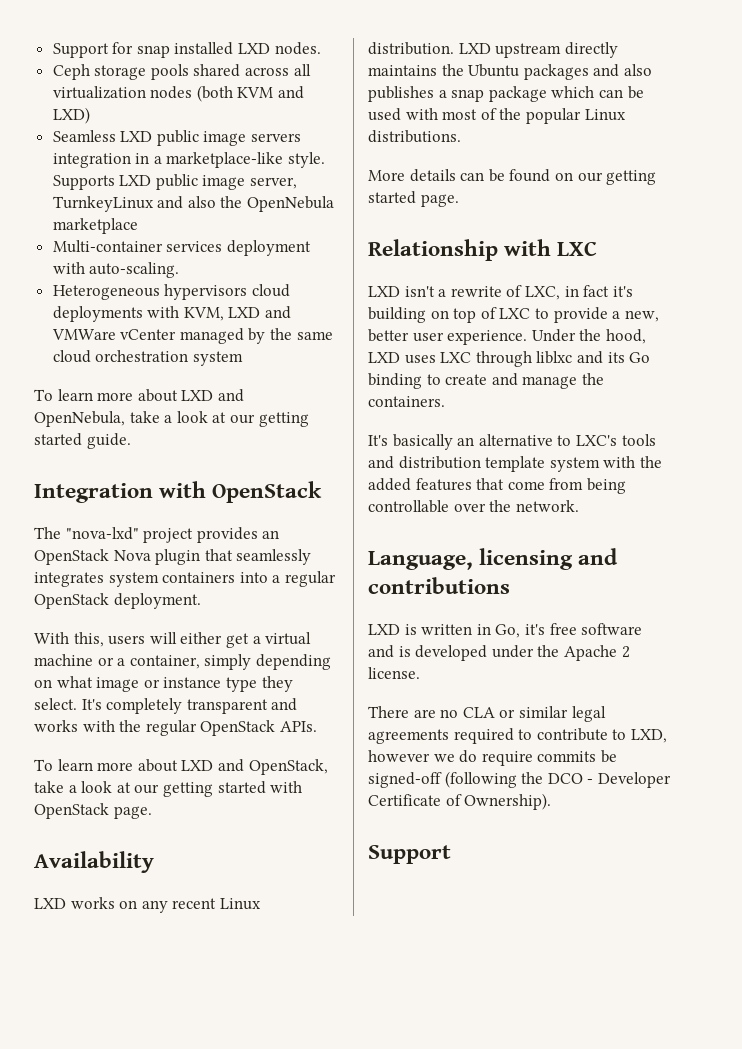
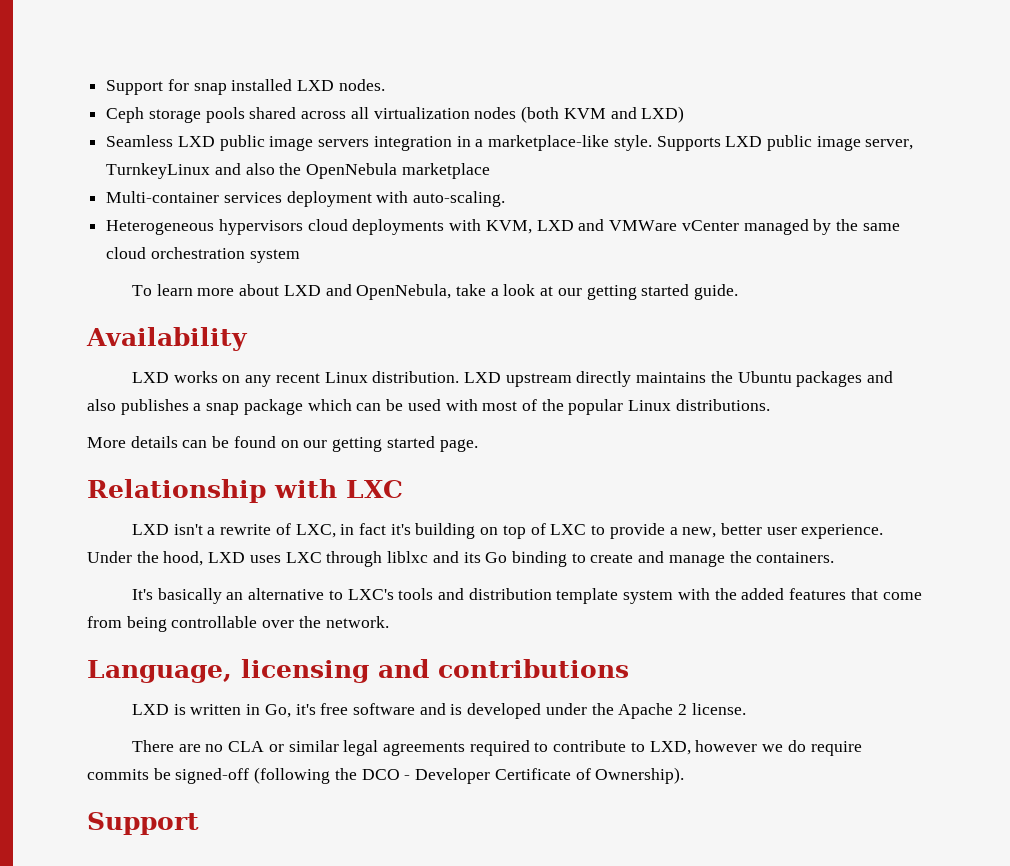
[34,481,323,503] [34,527,280,543] [34,549,312,565] [34,571,336,587] [34,593,201,609] [34,632,312,648] [34,654,331,670] [34,676,293,692] [34,698,298,714] [34,720,317,736] [34,759,328,775] [34,781,303,797] [34,803,152,819] // Integration with OpenStack // The "nova-lxd" project provides an OpenStack Nova plugin that seamlessly integrates system containers into a regular OpenStack deployment. // With this, users will either get a virtual machine or a container, simply depending on what image or instance type they select. It's completely transparent and works with the regular OpenStack APIs. // To learn more about LXD and OpenStack, take a look at our getting started with OpenStack page. -> (739, 292) none

